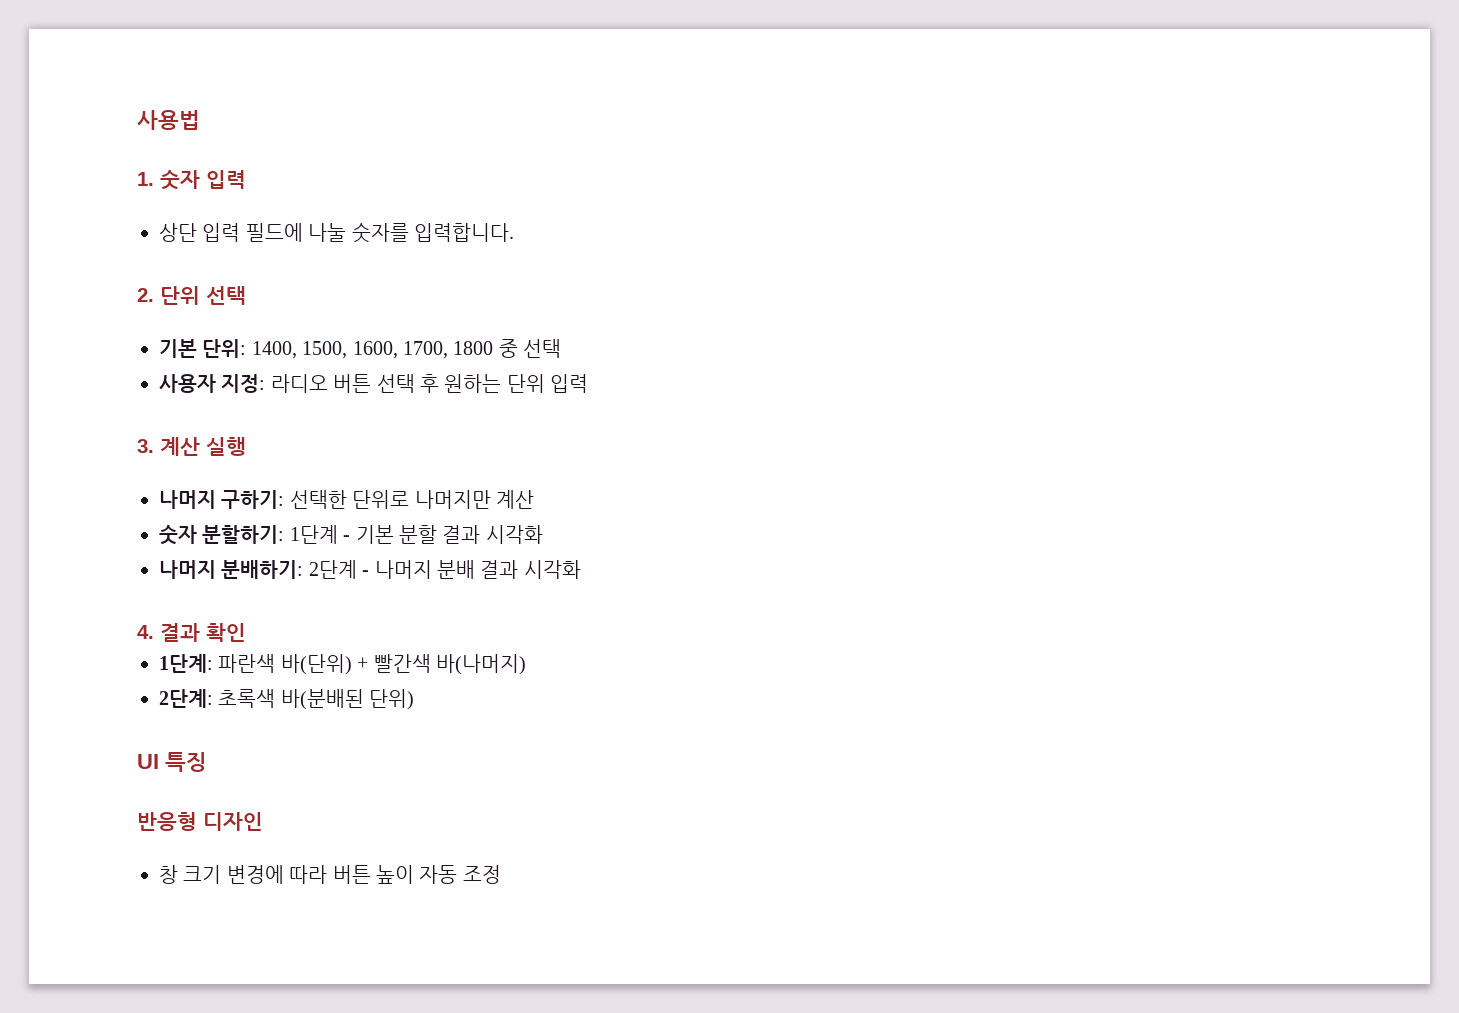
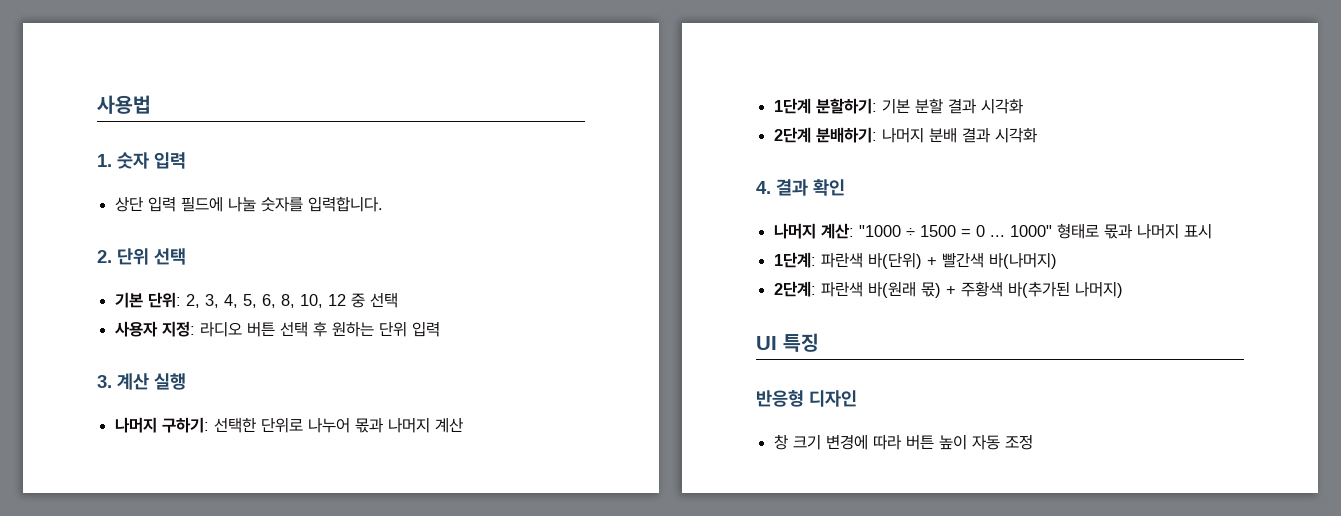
[251,341,494,359] 1400, 1500, 1600, 1700, 1800 -> [186,294,347,308] 2, 3, 4, 5, 6, 8, 10, 12
[414,490,534,509] [159,525,351,545] 나머지만 계산 // 숫자 분할하기: 1단계 - -> [308,417,464,433] [774,98,878,114] 나누어 몫과 나머지 계산 // 1단계 분할하기:
[159,560,370,579] 나머지 분배하기: 2단계 - -> [774,127,878,143] 2단계 분배하기:
(246, 632) none -> [774,223,1213,239] // 나머지 계산: "1000 ÷ 1500 = 0 ... 1000" 형태로 몫과 나머지 표시
[218,689,415,710] 초록색 바(분배된 단위) -> [821,281,1124,298] 파란색 바(원래 몫) + 주황색 바(추가된 나머지)

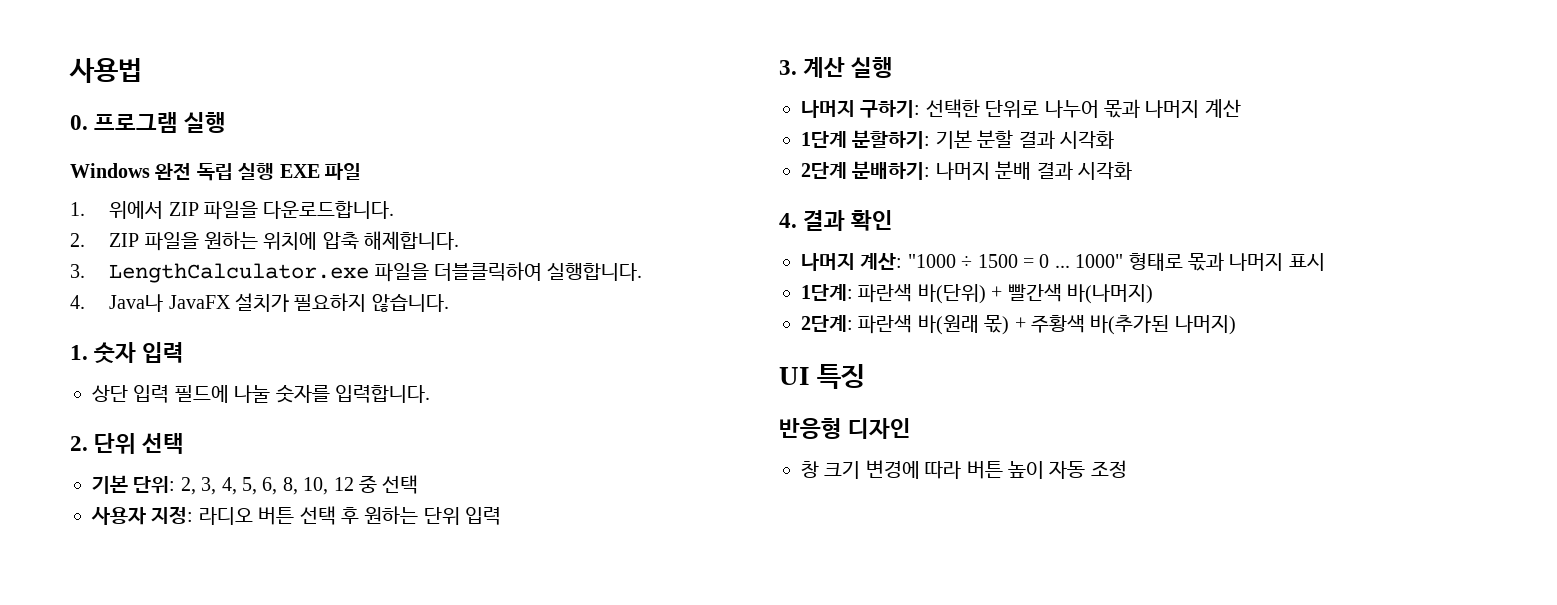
(151, 104) none -> [70,112,227,133] [70,163,361,181] [70,201,395,220] [70,231,460,251] [70,262,643,283] [70,293,449,312] // 0. 프로그램 실행 // Windows 완전 독립 실행 EXE 파일 // 1. 위에서 ZIP 파일을 다운로드합니다. // 2. ZIP 파일을 원하는 위치에 압축 해제합니다. // 3. LengthCalculator.exe 파일을 더블클릭하여 실행합니다. // 4. Java나 JavaFX 설치가 필요하지 않습니다.

